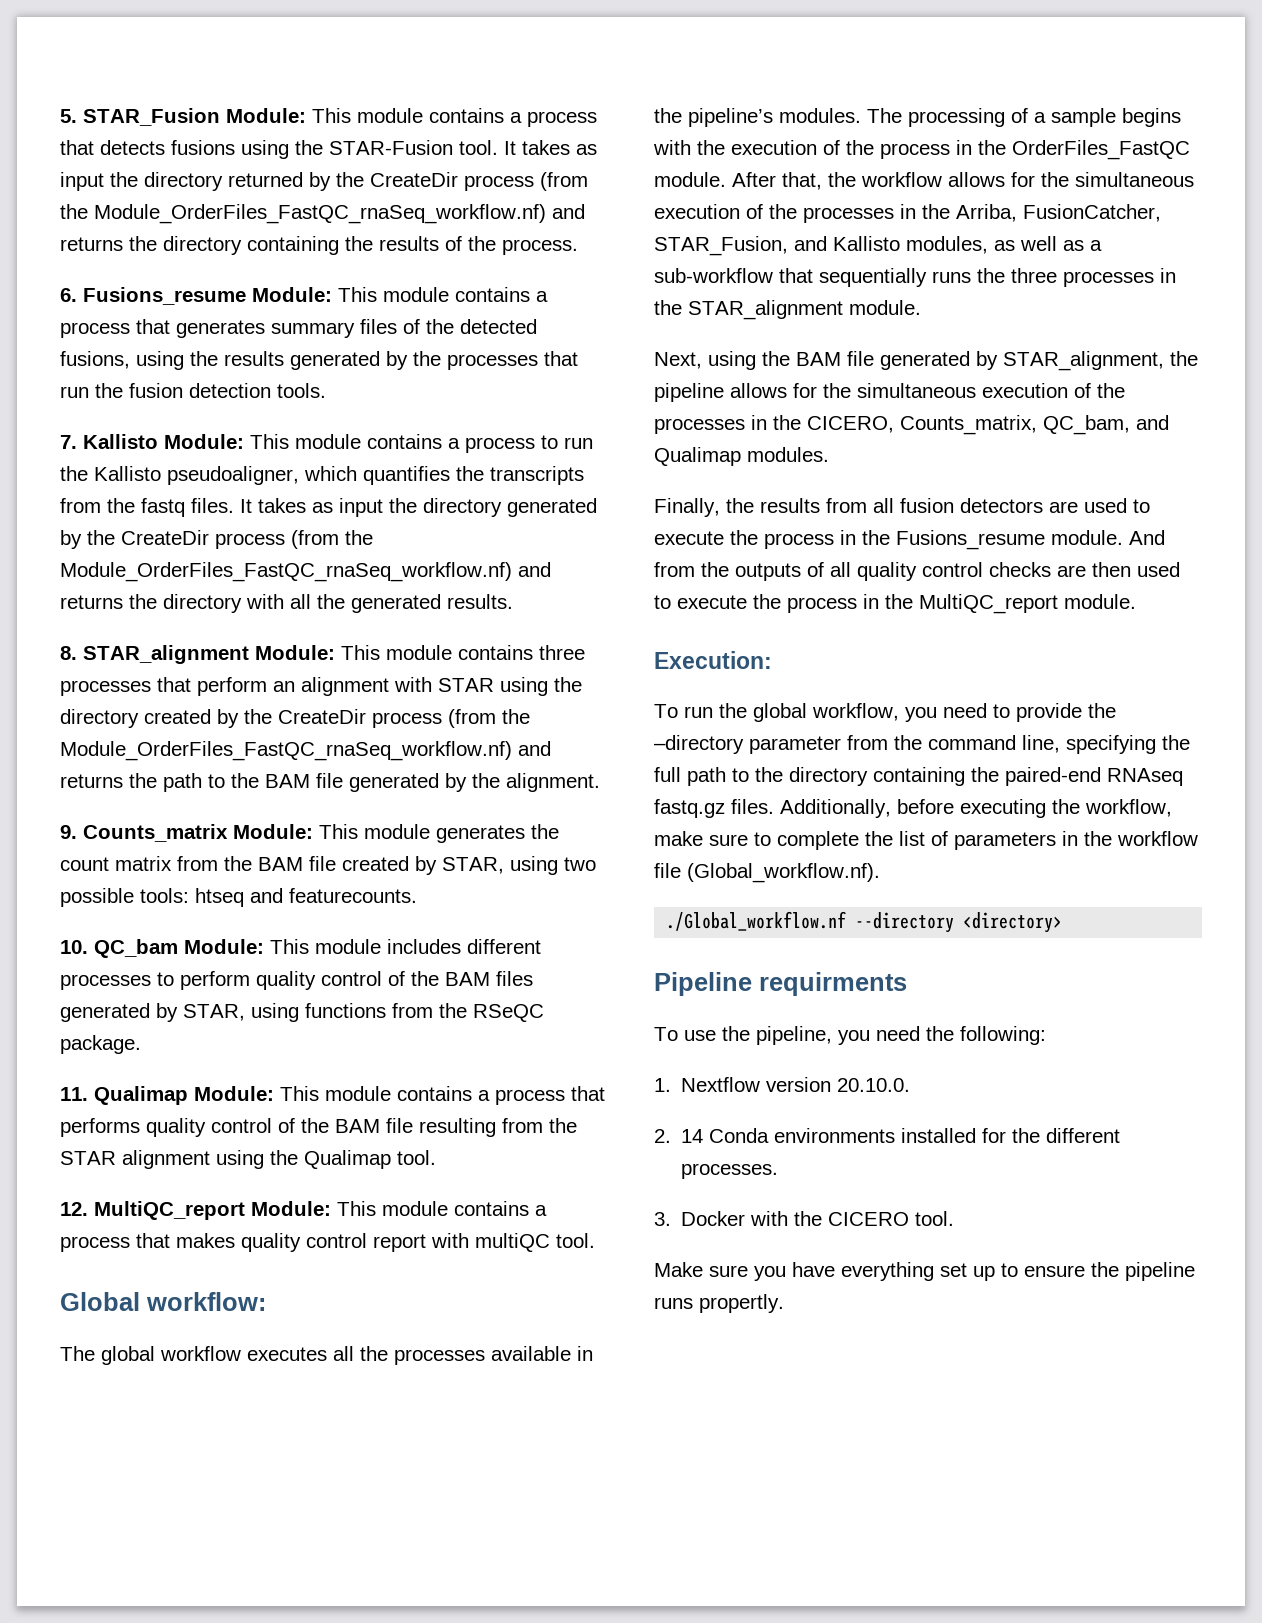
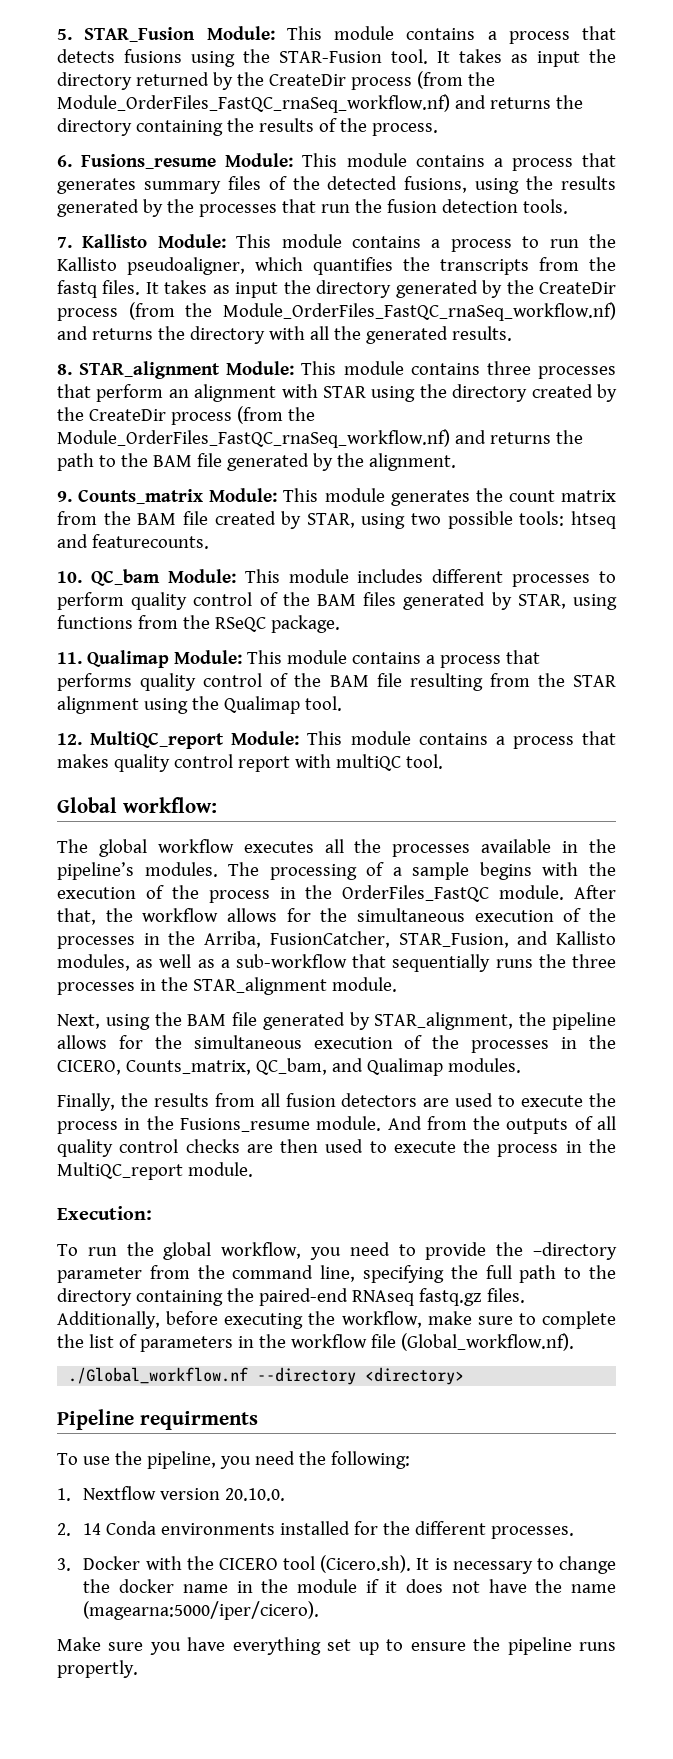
[915,1211,955,1226] tool. -> [283,1555,616,1574] [83,1579,616,1593] [83,1601,320,1620] tool (Cicero.sh). It is necessary to change the docker name in the module if it does not have the name (magearna:5000/iper/cicero).

